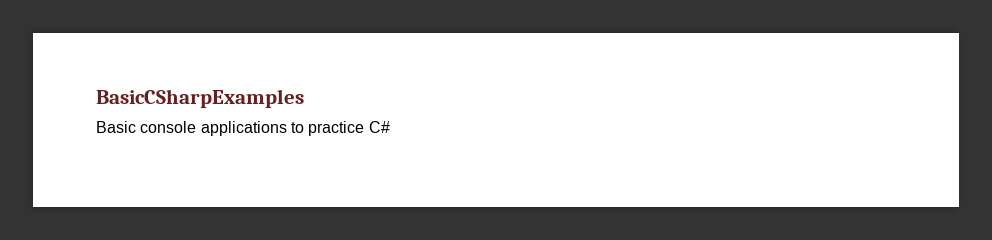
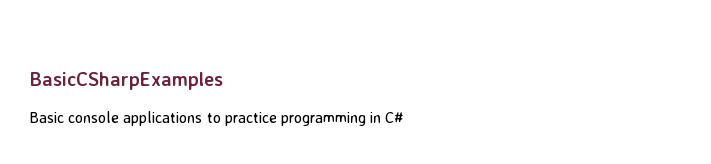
(365, 128) none -> [280,112,382,126] programming in

